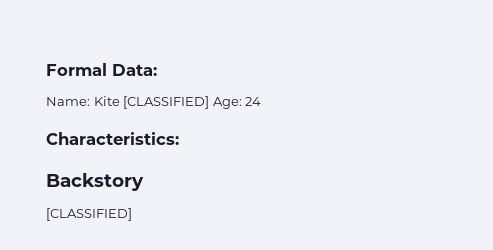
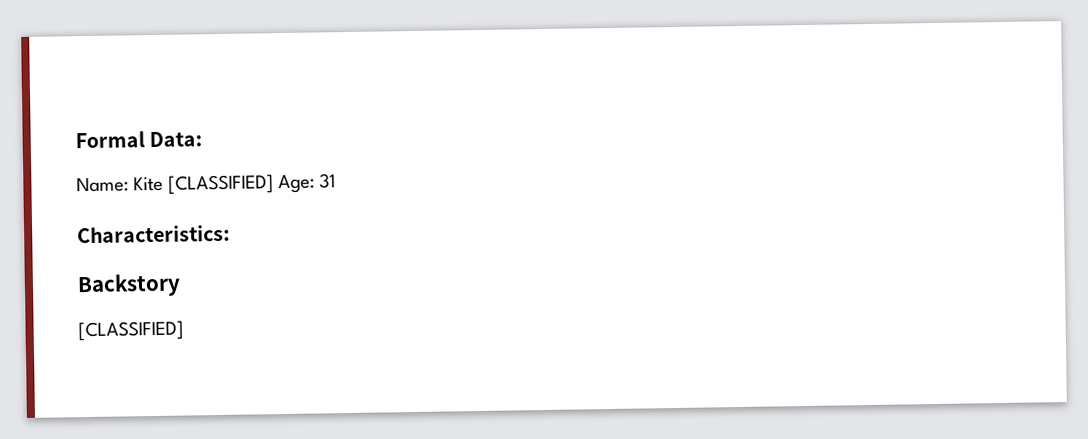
[245,97,262,106] 24 -> [319,173,337,189] 31

